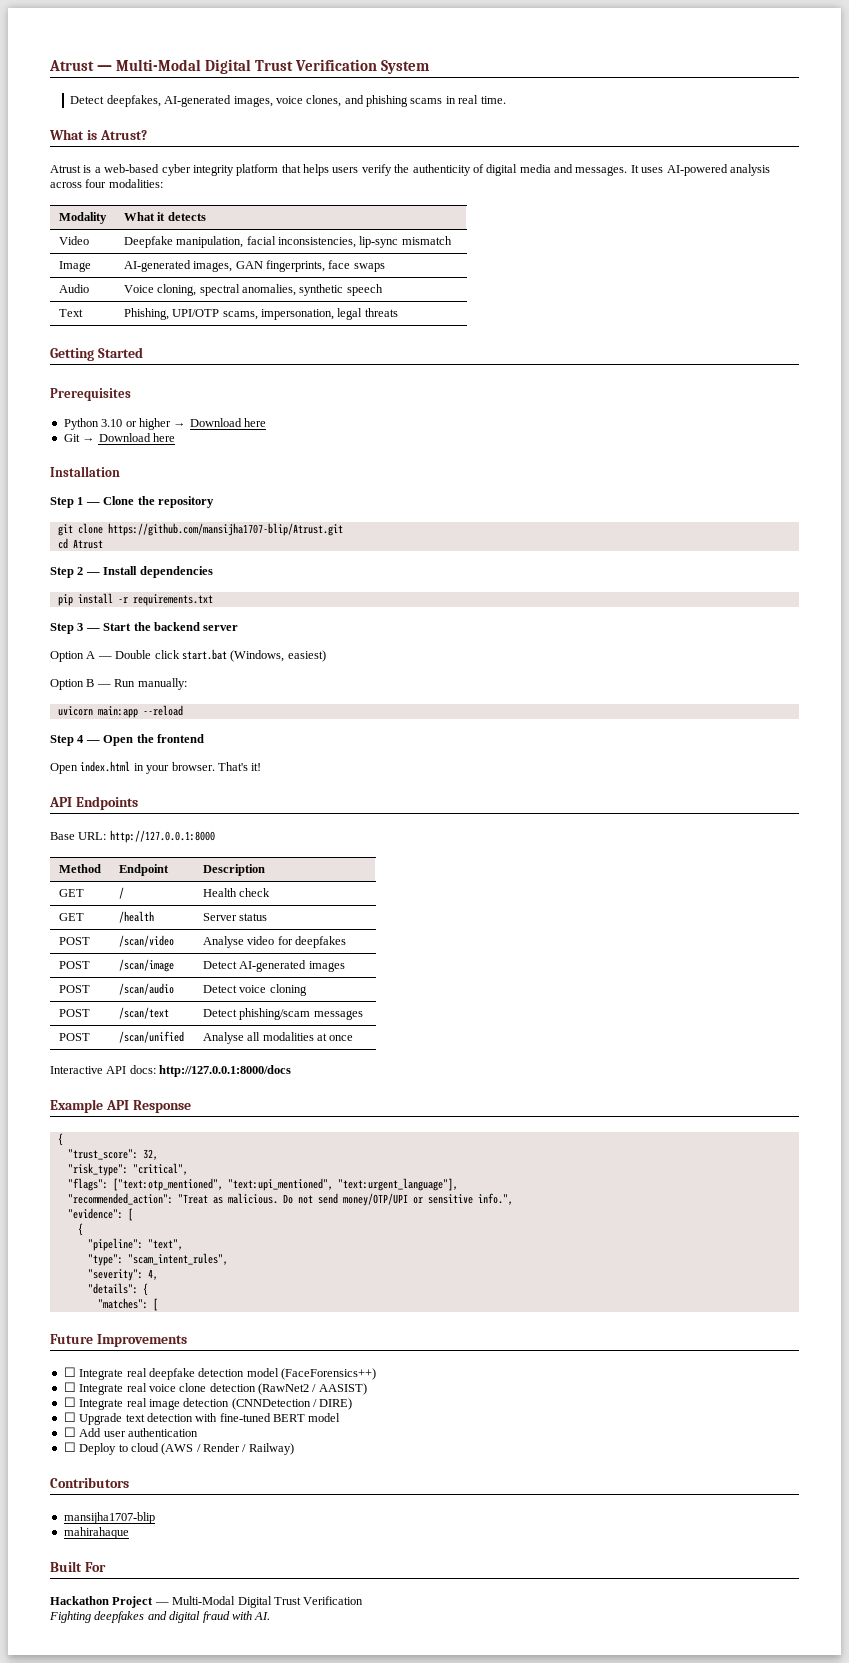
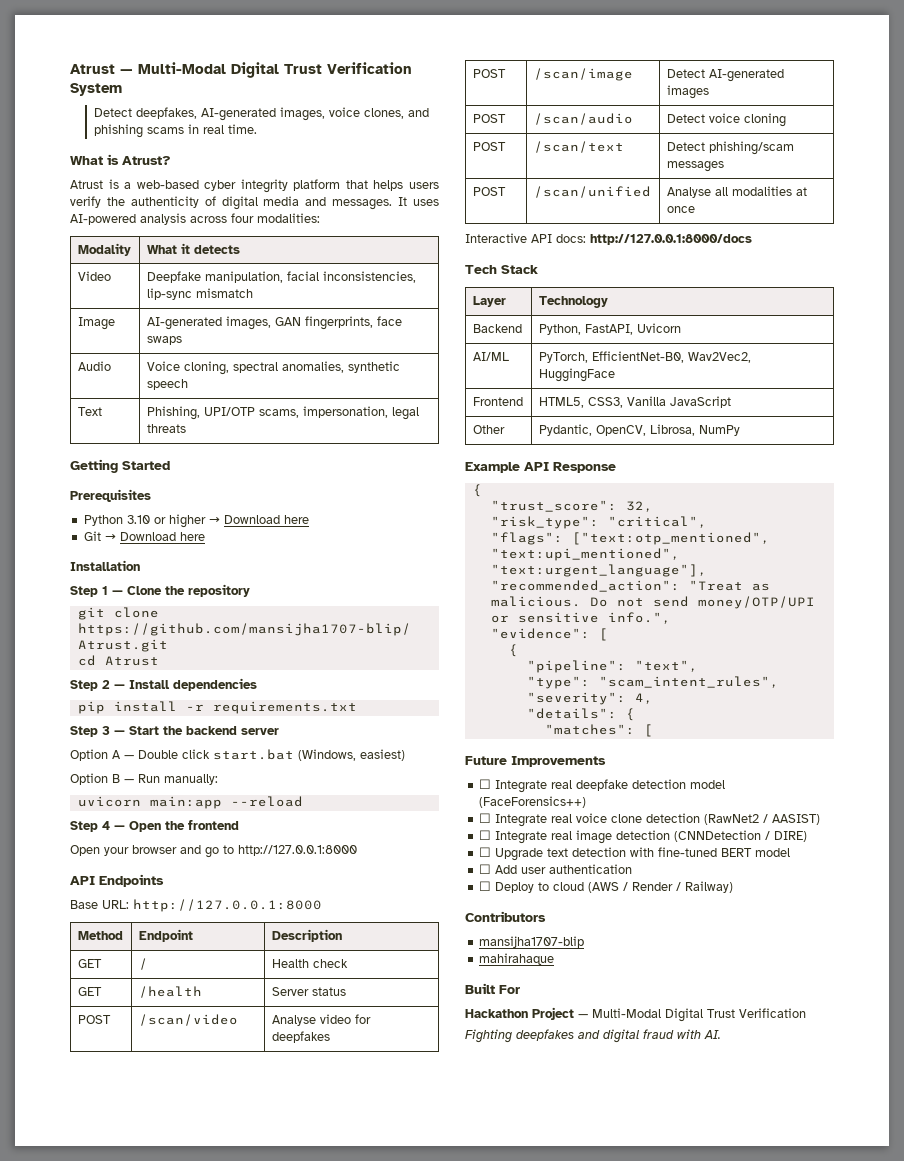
[80,761,262,774] index.html in your browser. That's it! -> [104,845,357,858] your browser and go to http://127.0.0.1:8000
(292, 1071) none -> [465,265,538,274] [472,296,506,307] [538,296,608,308] [472,324,522,333] [538,323,681,335] [472,352,509,361] [538,351,751,363] [538,368,615,382] [472,397,523,406] [538,396,731,408] [472,425,505,434] [538,424,740,436] // Tech Stack // Layer | Technology // Backend | Python, FastAPI, Uvicorn // AI/ML | PyTorch, EfficientNet-B0, Wav2Vec2, HuggingFace // Frontend | HTML5, CSS3, Vanilla JavaScript // Other | Pydantic, OpenCV, Librosa, NumPy

